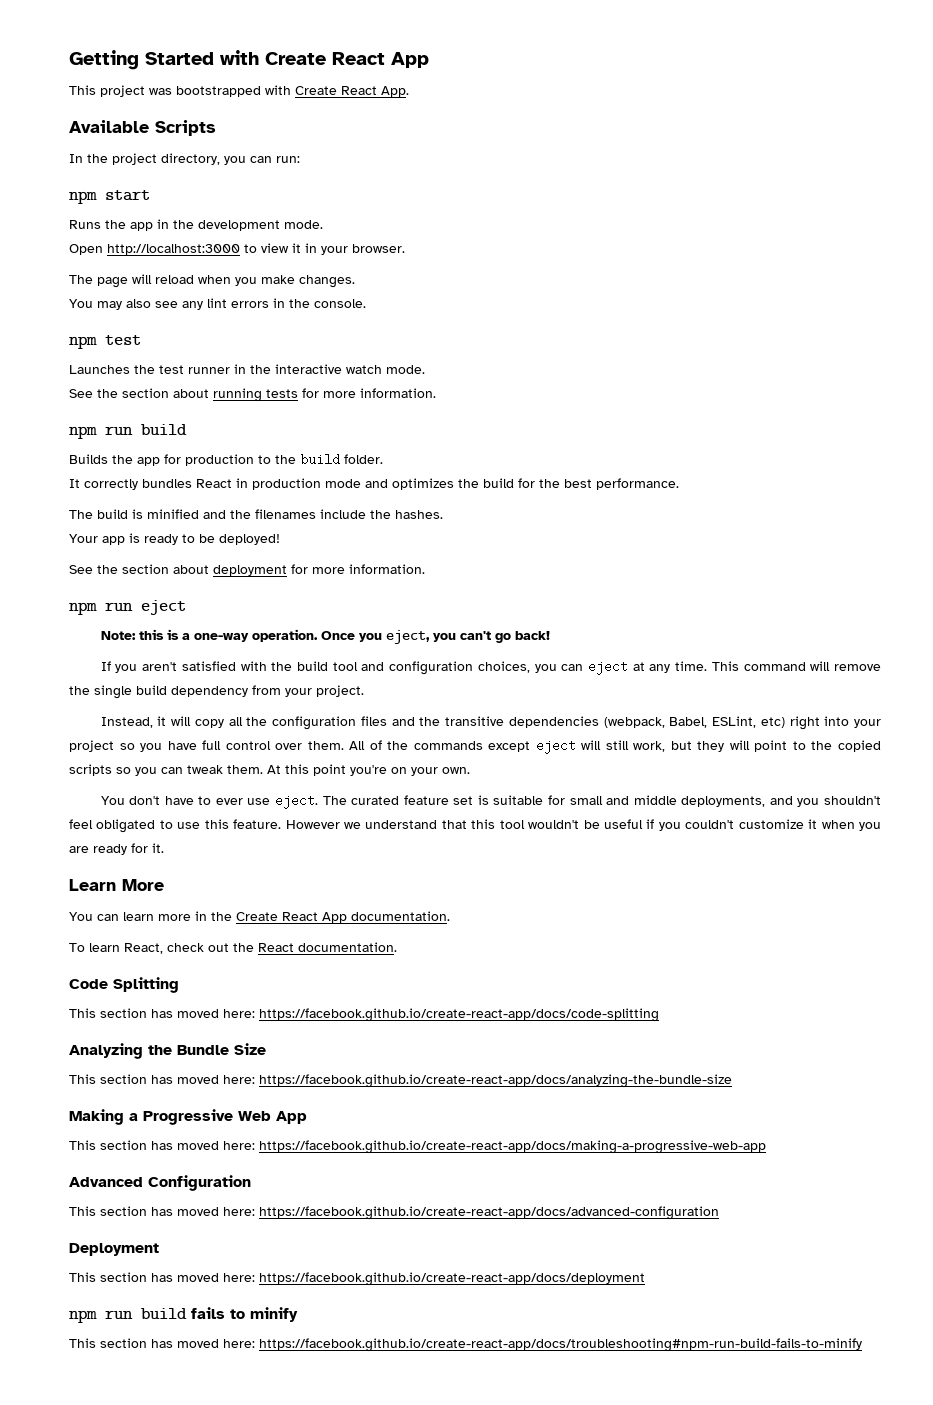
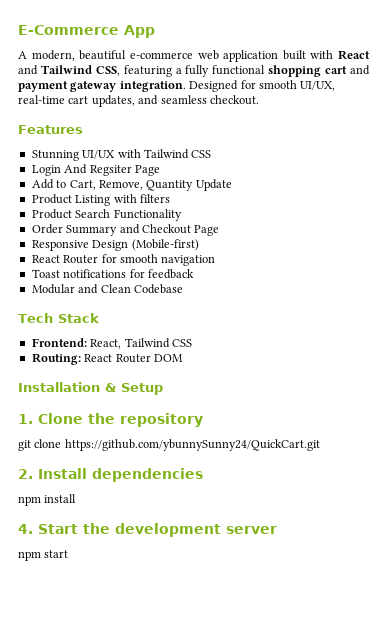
[69,50,429,70] [69,85,409,97] [69,120,216,136] [69,153,300,165] [69,190,150,204] [69,219,323,231] [69,243,405,255] [69,274,355,288] [69,298,366,310] [69,335,141,349] [69,364,425,374] [69,388,436,402] [69,424,187,439] [69,453,383,466] [69,478,679,490] [69,509,443,519] [69,533,280,545] [69,564,425,576] [69,600,186,615] [100,629,550,644] [100,660,882,675] [69,685,364,699] [100,716,882,730] [69,739,881,754] [69,764,470,776] [100,794,882,809] [69,819,882,833] [69,843,164,855] [69,879,164,891] [69,911,450,923] [69,942,397,954] [69,977,179,993] [69,1008,659,1022] [69,1043,266,1059] [69,1074,732,1088] [69,1109,307,1125] [69,1140,766,1154] [69,1175,251,1191] [69,1206,719,1220] [69,1243,159,1256] [69,1272,645,1286] [69,1307,298,1323] [69,1338,862,1352] Getting Started with Create React App // This project was bootstrapped with Create React App. // Available Scripts // In the project directory, you can run: // npm start // Runs the app in the development mode. // Open http://localhost:3000 to view it in your browser. // The page will reload when you make changes. // You may also see any lint errors in the console. // npm test // Launches the test runner in the interactive watch mode. // See the section about running tests for more information. // npm run build // Builds the app for production to the build folder. // It correctly bundles React in production mode and optimizes the build for the best performance. // The build is minified and the filenames include the hashes. // Your app is ready to be deployed! // See the section about deployment for more information. // npm run eject // Note: this is a one-way operation. Once you eject, you can't go back! // If you aren't satisfied with the build tool and configuration choices, you can eject at any time. This command will remove the single build dependency from your project. // Instead, it will copy all the configuration files and the transitive dependencies (webpack, Babel, ESLint, etc) right into your project so you have full control over them. All of the commands except eject will still work, but they will point to the copied scripts so you can tweak them. At this point you're on your own. // You don't have to ever use eject. The curated feature set is suitable for small and middle deployments, and you shouldn't feel obligated to use this feature. However we understand that this tool wouldn't be useful if you couldn't customize it when you are ready for it. // Learn More // You can learn more in the Create React App documentation. // To learn React, check out the React documentation. // Code Splitting // This section has moved here: https://facebook.github.io/create-react-app/docs/code-splitting // Analyzing the Bundle Size // This section has moved here: https://facebook.github.io/create-react-app/docs/analyzing-the-bundle-size // Making a Progressive Web App // This section has moved here: https://facebook.github.io/create-react-app/docs/making-a-progressive-web-app // Advanced Configuration // This section has moved here: https://facebook.github.io/create-react-app/docs/advanced-configuration // Deployment // This section has moved here: https://facebook.github.io/create-react-app/docs/deployment // npm run build fails to minify // This section has moved here: https://facebook.github.io/create-react-app/docs/troubleshooting#npm-run-build-fails-to-minify -> [18,25,155,38] [18,50,370,62] [18,65,370,77] [18,80,336,92] [18,95,259,107] [18,125,83,134] [31,149,212,161] [31,164,160,176] [31,179,232,191] [31,194,170,206] [31,209,182,221] [31,224,220,236] [31,239,199,251] [31,254,216,266] [31,269,194,279] [31,284,183,294] [18,313,99,323] [31,338,192,349] [31,353,183,365] [18,382,163,395] [18,413,203,427] [18,439,320,451] [18,468,203,482] [18,494,77,506] [18,523,277,537] [18,550,69,561] E-Commerce App // A modern, beautiful e-commerce web application built with React and Tailwind CSS, featuring a fully functional shopping cart and payment gateway integration. Designed for smooth UI/UX, real-time cart updates, and seamless checkout. // Features // Stunning UI/UX with Tailwind CSS // Login And Regsiter Page // Add to Cart, Remove, Quantity Update // Product Listing with filters // Product Search Functionality // Order Summary and Checkout Page // Responsive Design (Mobile-first) // React Router for smooth navigation // Toast notifications for feedback // Modular and Clean Codebase // Tech Stack // Frontend: React, Tailwind CSS // Routing: React Router DOM // Installation & Setup // 1. Clone the repository // git clone https://github.com/ybunnySunny24/QuickCart.git // 2. Install dependencies // npm install // 4. Start the development server // npm start

